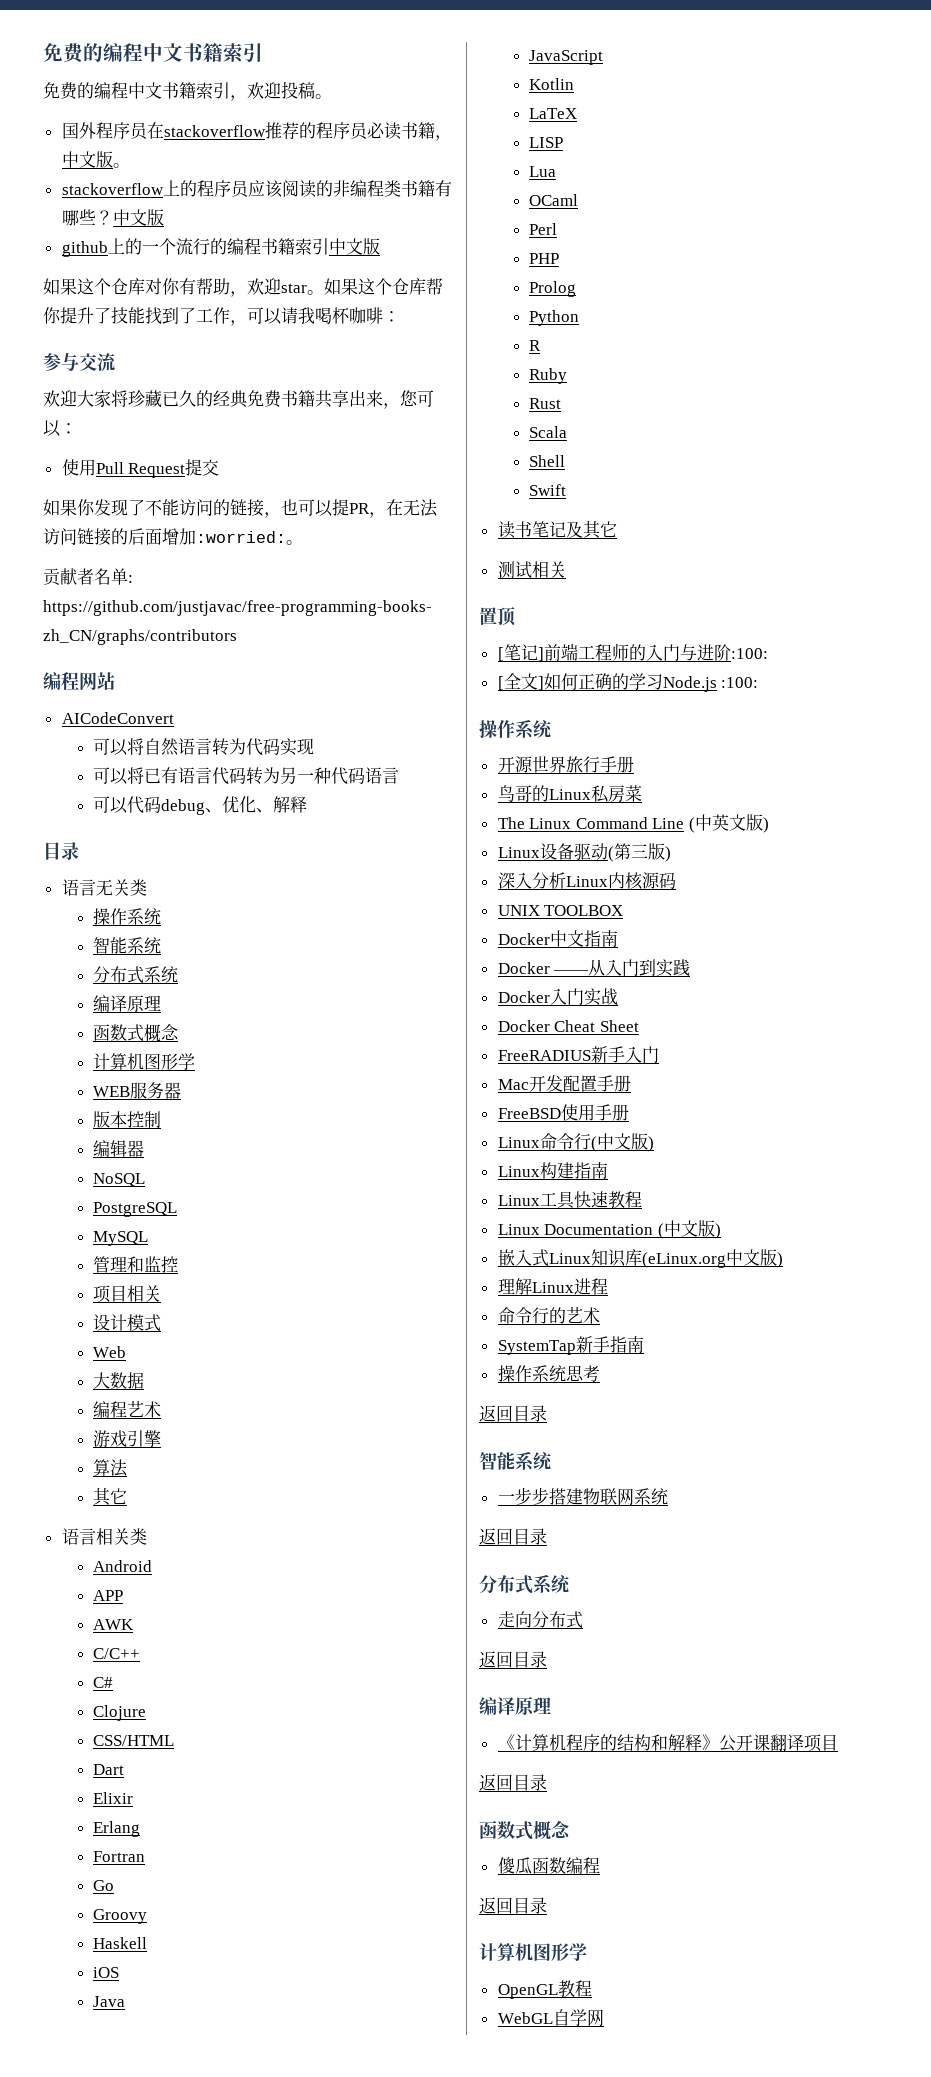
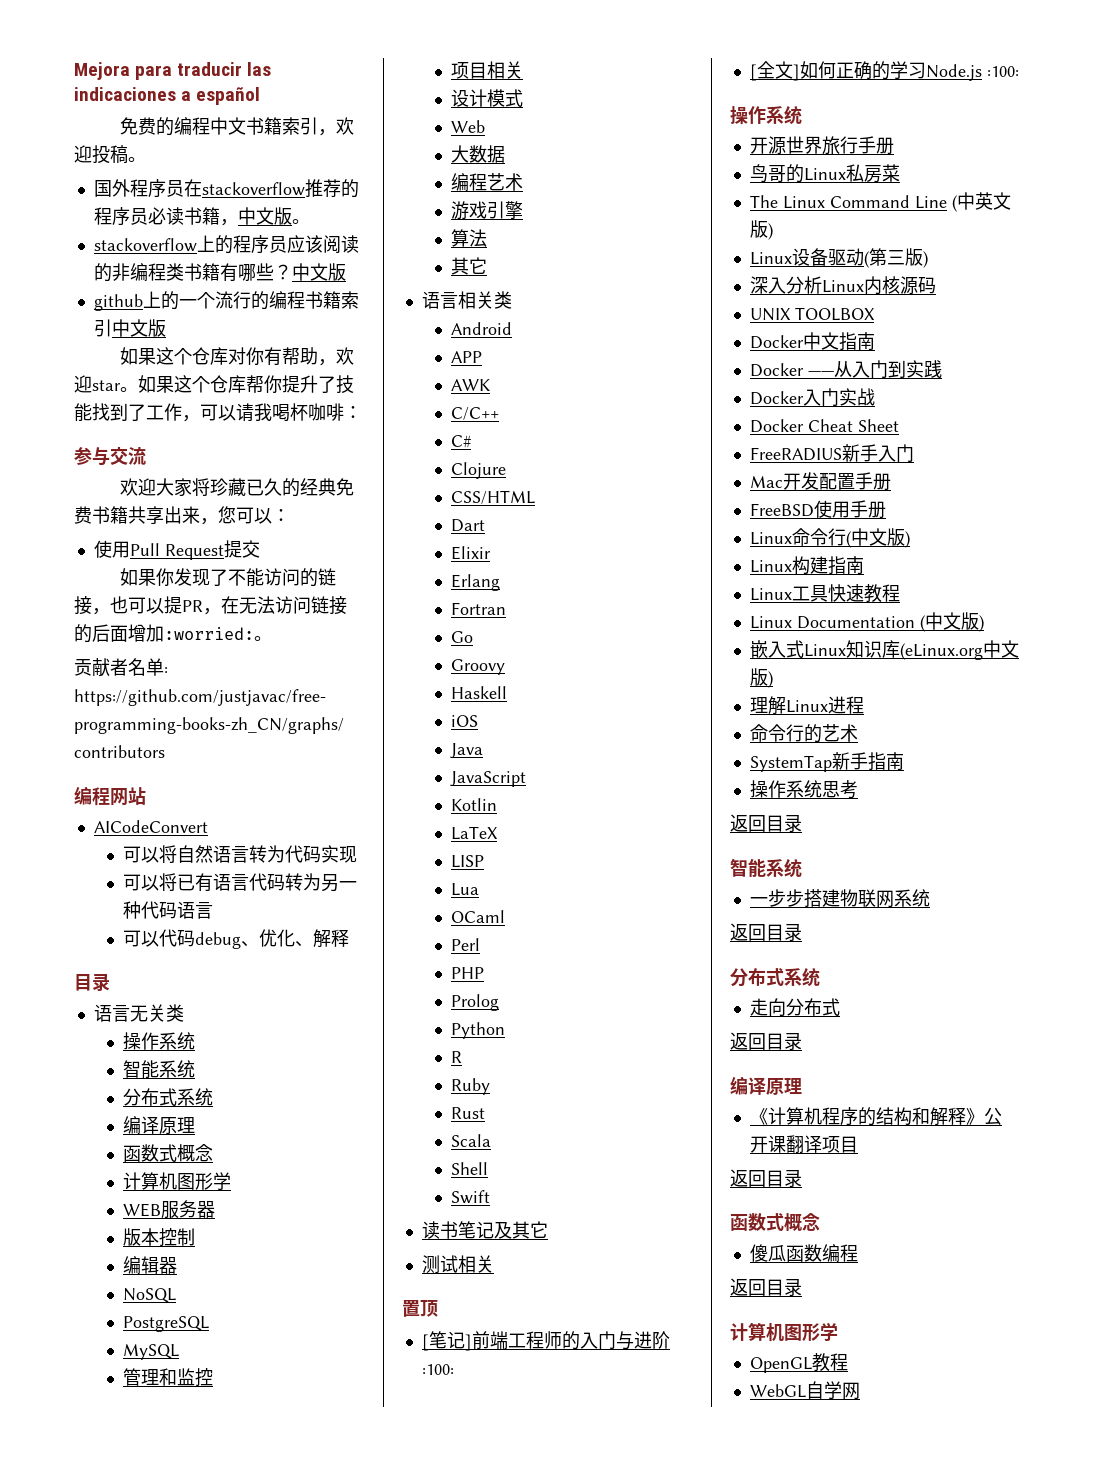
[43,43,263,63] 免费的编程中文书籍索引 -> [74,62,272,80] [74,87,261,105] Mejora para traducir las indicaciones a español

